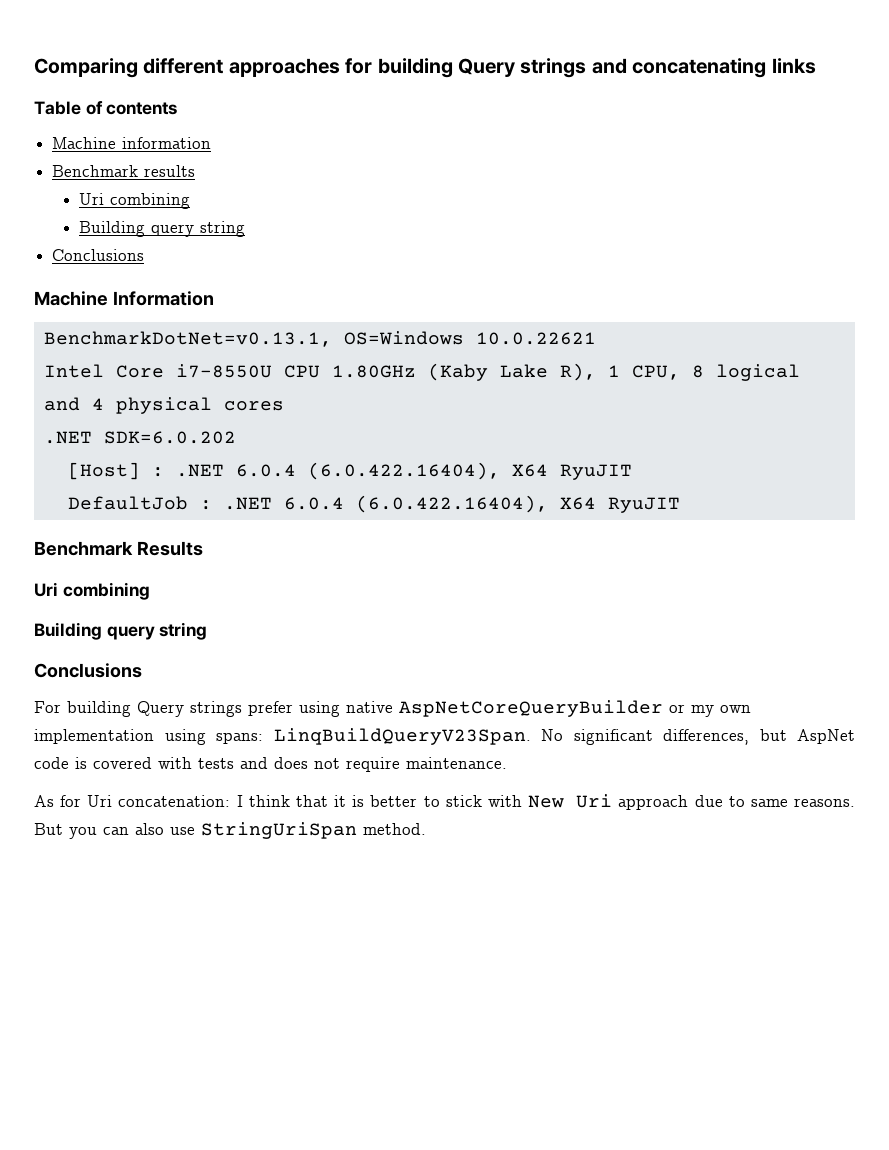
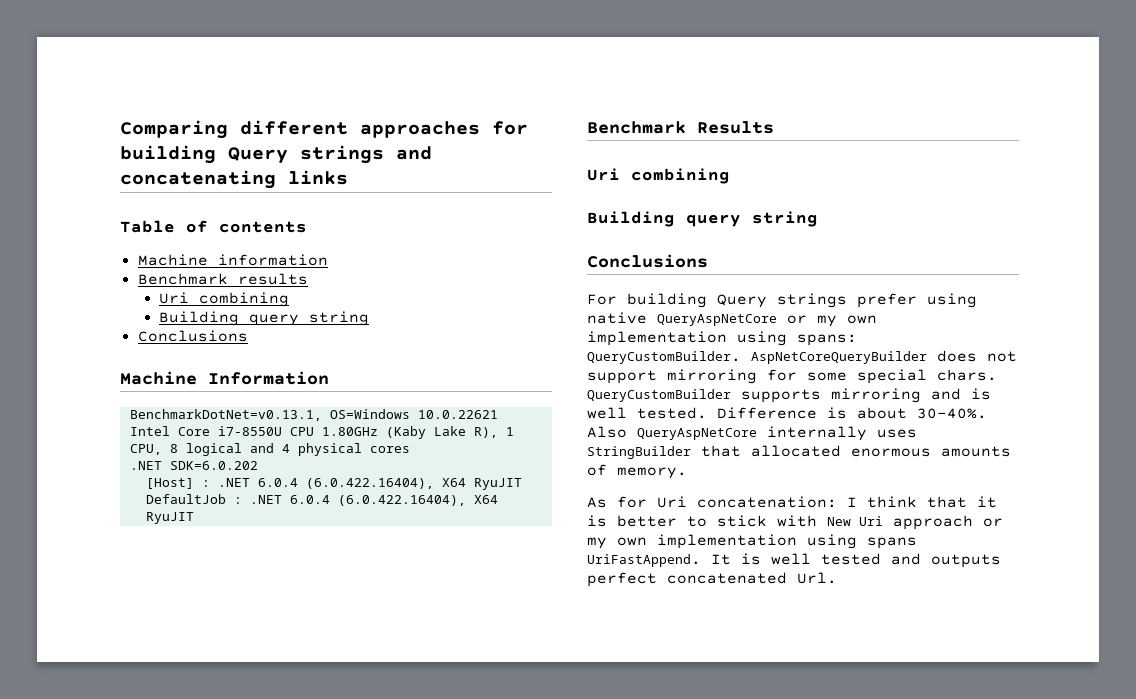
[399,700,663,717] AspNetCoreQueryBuilder -> [657,314,777,326] QueryAspNetCore
[273,728,855,745] [34,757,507,772] LinqBuildQueryV23Span. No significant differences, but AspNet code is covered with tests and does not require maintenance. -> [587,350,1017,364] [587,369,997,384] [587,388,991,403] [587,407,987,419] [587,426,917,441] [587,445,1011,459] [587,464,687,479] QueryCustomBuilder. AspNetCoreQueryBuilder does not support mirroring for some special chars. QueryCustomBuilder supports mirroring and is well tested. Difference is about 30-40%. Also QueryAspNetCore internally uses StringBuilder that allocated enormous amounts of memory.
[694,795,855,807] [34,822,426,839] due to same reasons. But you can also use StringUriSpan method. -> [983,518,1003,527] [587,534,917,549] [587,553,1001,568] [587,572,837,587] or my own implementation using spans UriFastAppend. It is well tested and outputs perfect concatenated Url.

